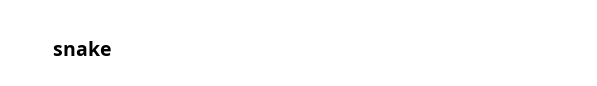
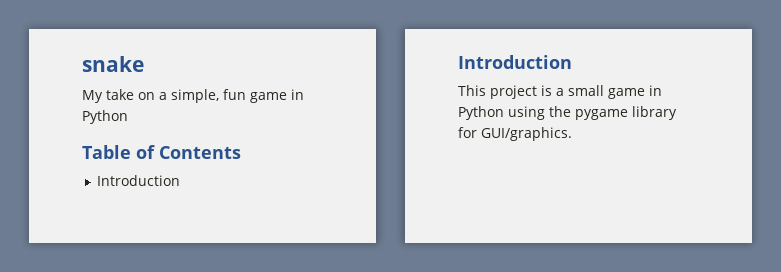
(112, 48) none -> [82,89,304,103] [82,110,128,124] [82,145,241,159] [96,175,180,186] [458,55,572,69] [458,85,662,99] [458,106,677,120] [458,127,572,141] // My take on a simple, fun game in Python // Table of Contents // Introduction // Introduction // This project is a small game in Python using the pygame library for GUI/graphics.

